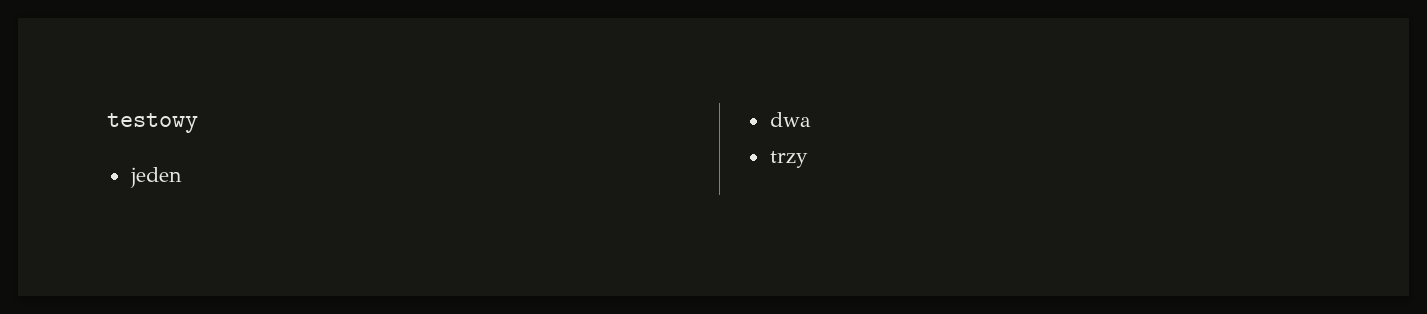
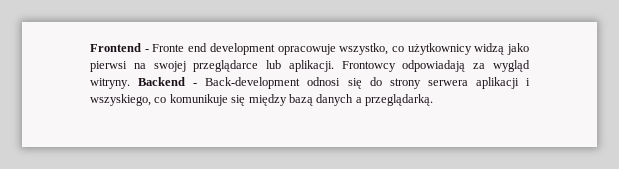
[107,113,198,133] [129,167,182,188] [769,112,811,127] [769,151,808,168] testowy // jeden // dwa // trzy -> [90,43,529,55] [90,60,530,72] [90,77,531,89] [90,94,433,106] Frontend - Fronte end development opracowuje wszystko, co użytkownicy widzą jako pierwsi na swojej przeglądarce lub aplikacji. Frontowcy odpowiadają za wygląd witryny. Backend - Back-development odnosi się do strony serwera aplikacji i wszyskiego, co komunikuje się między bazą danych a przeglądarką.

